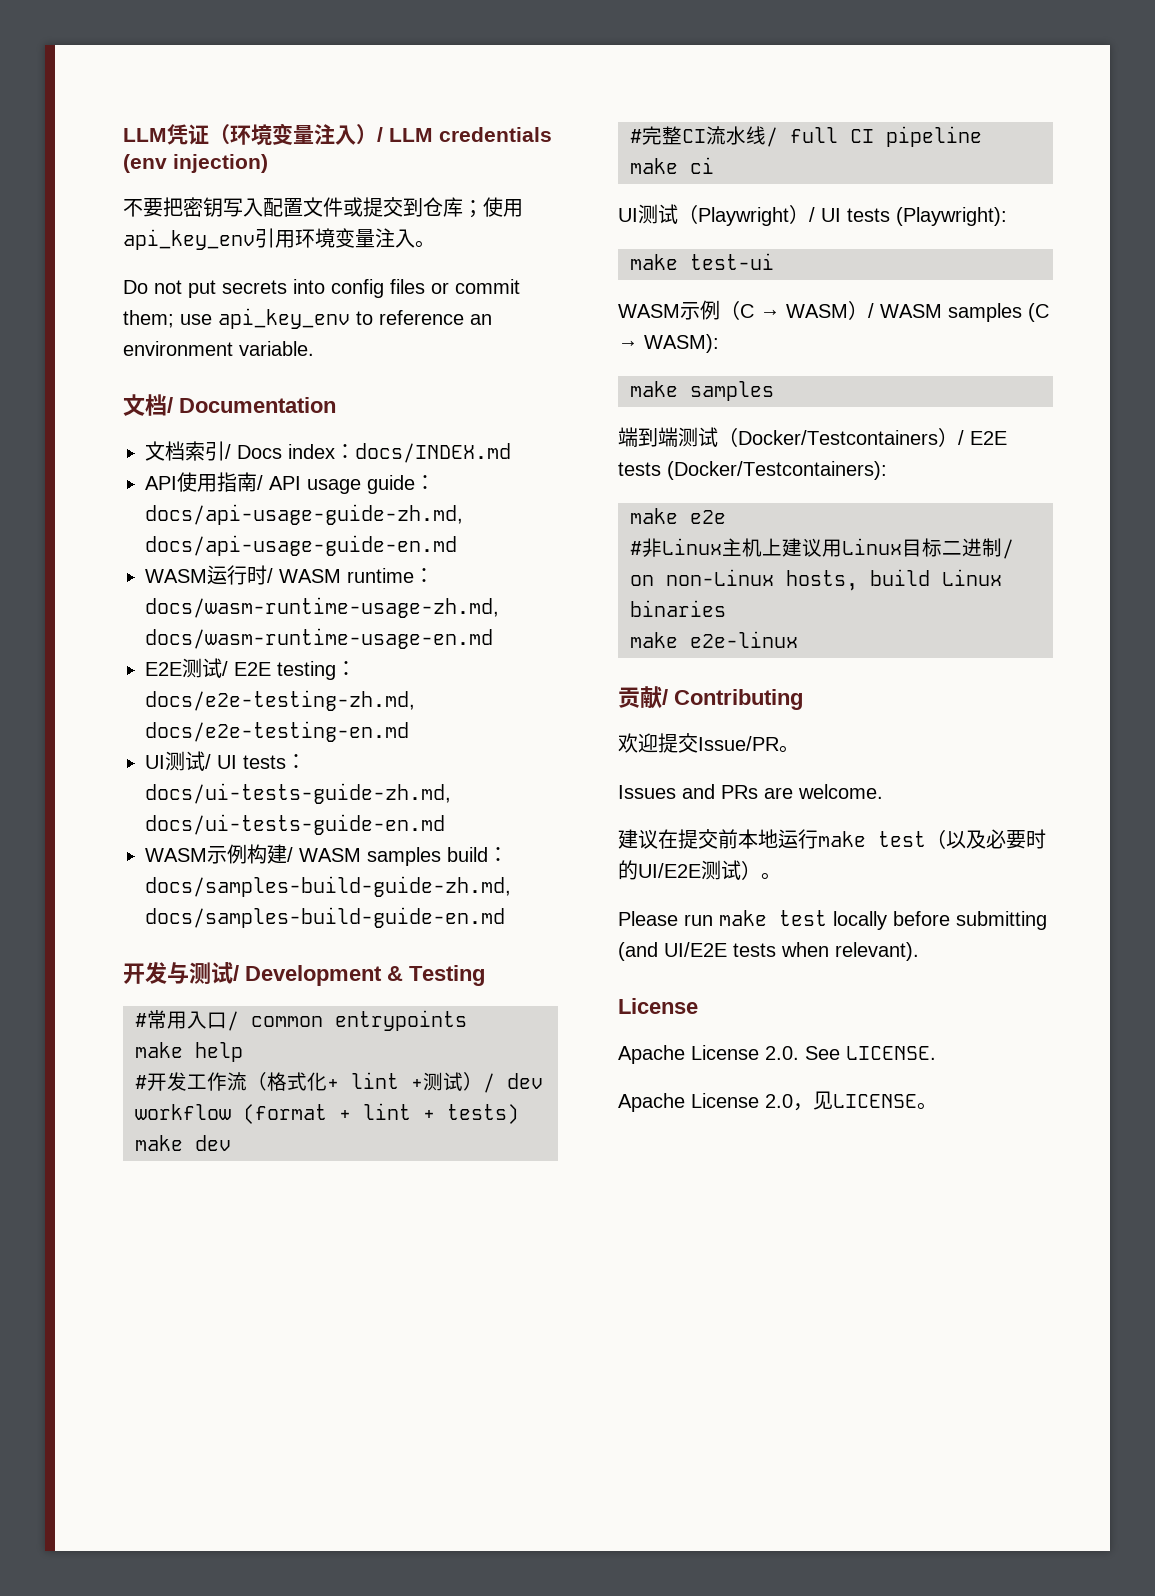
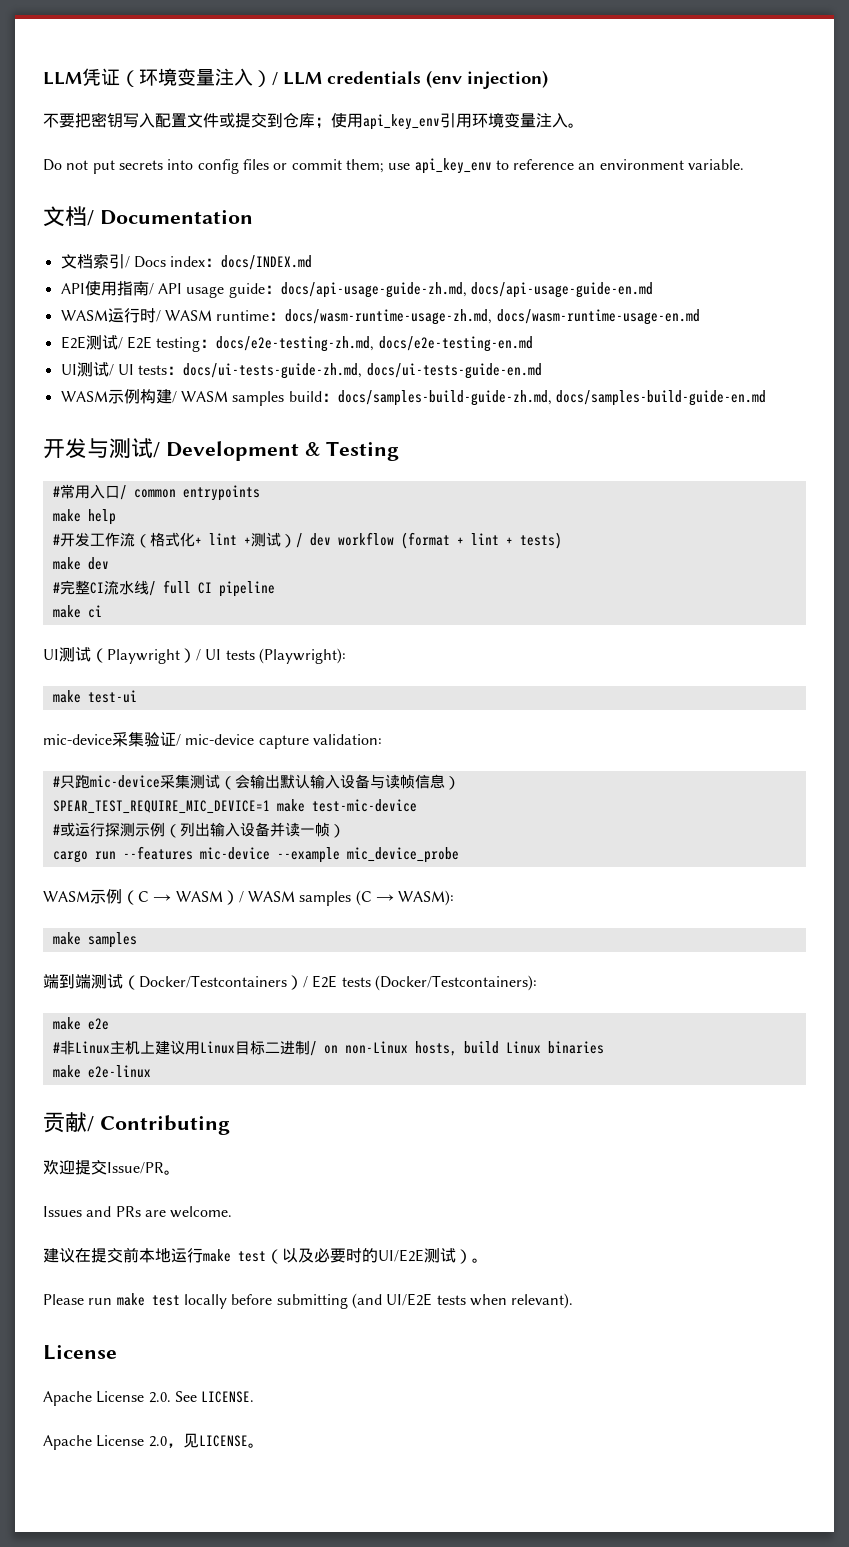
(774, 261) none -> [43,732,382,749] [52,774,460,790] [52,799,417,814] [52,822,345,838] [52,846,459,863] // mic-device采集验证/ mic-device capture validation: // #只跑mic-device采集测试（会输出默认输入设备与读帧信息） // SPEAR_TEST_REQUIRE_MIC_DEVICE=1 make test-mic-device // #或运行探测示例（列出输入设备并读一帧） // cargo run --features mic-device --example mic_device_probe

